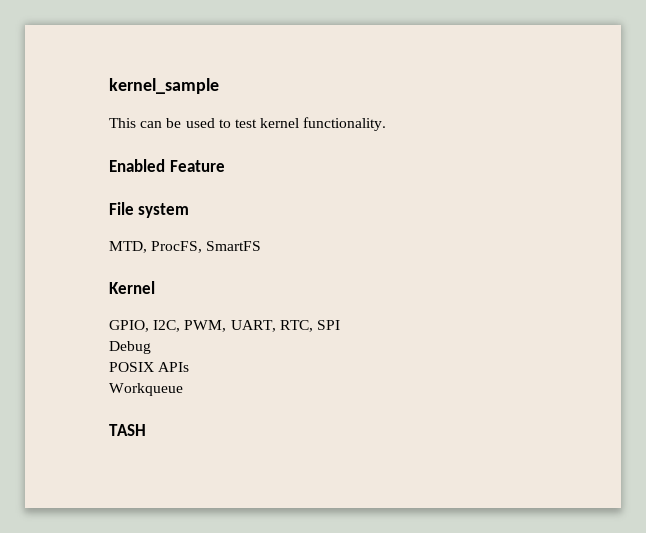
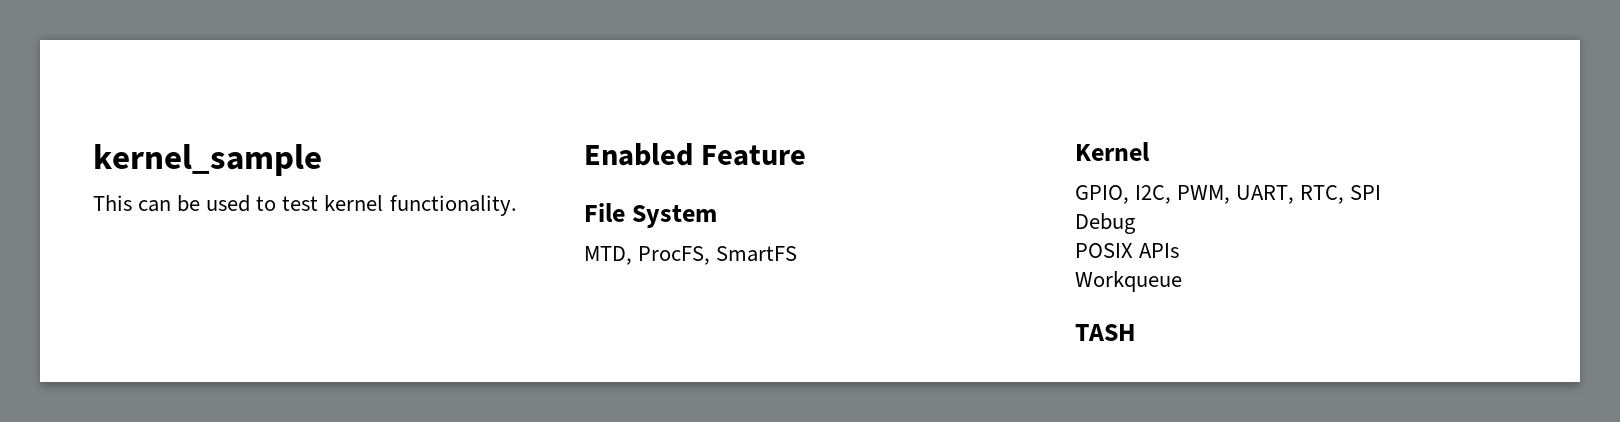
[138,203,190,218] system -> [632,205,718,228] System

